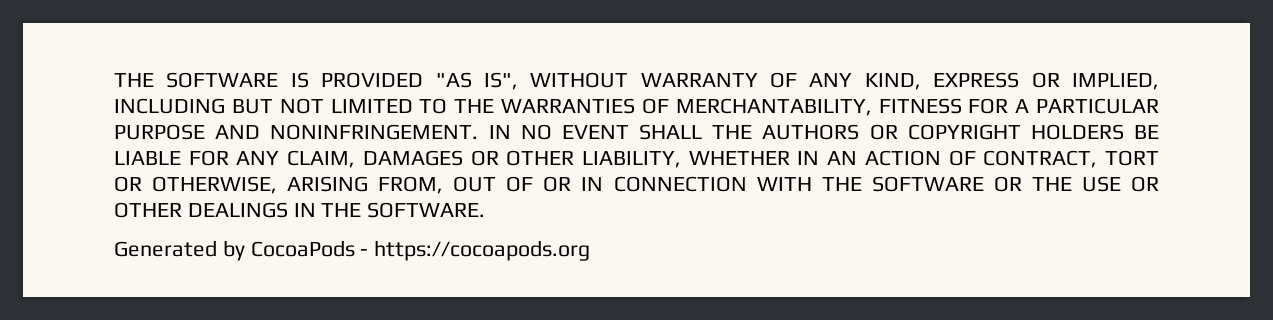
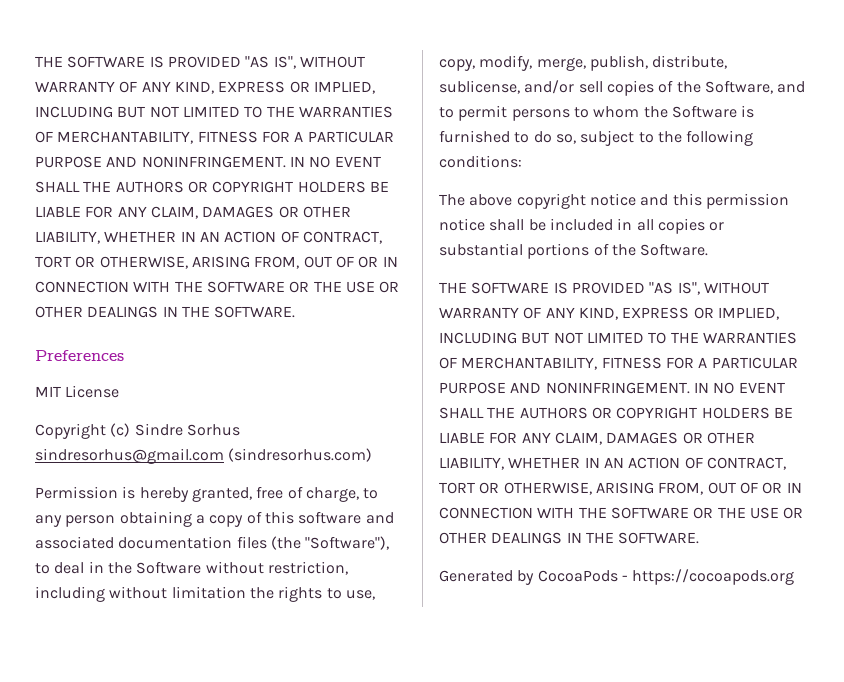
(486, 210) none -> [35,350,124,361] [35,385,120,398] [35,423,240,439] [35,448,373,464] [35,486,379,502] [35,511,394,527] [35,536,390,550] [35,561,348,575] [35,586,375,602] [439,55,728,71] [439,80,806,96] [439,105,755,121] [439,130,754,146] [439,155,522,168] [439,193,789,209] [439,218,725,234] [439,243,709,259] [439,282,769,295] [439,307,779,320] [439,332,797,344] [439,357,798,370] [439,382,785,394] [439,407,793,419] [439,432,755,445] [439,457,786,470] [439,482,802,495] [439,507,804,519] [439,532,700,544] // Preferences // MIT License // Copyright (c) Sindre Sorhus sindresorhus@gmail.com (sindresorhus.com) // Permission is hereby granted, free of charge, to any person obtaining a copy of this software and associated documentation files (the "Software"), to deal in the Software without restriction, including without limitation the rights to use, copy, modify, merge, publish, distribute, sublicense, and/or sell copies of the Software, and to permit persons to whom the Software is furnished to do so, subject to the following conditions: // The above copyright notice and this permission notice shall be included in all copies or substantial portions of the Software. // THE SOFTWARE IS PROVIDED "AS IS", WITHOUT WARRANTY OF ANY KIND, EXPRESS OR IMPLIED, INCLUDING BUT NOT LIMITED TO THE WARRANTIES OF MERCHANTABILITY, FITNESS FOR A PARTICULAR PURPOSE AND NONINFRINGEMENT. IN NO EVENT SHALL THE AUTHORS OR COPYRIGHT HOLDERS BE LIABLE FOR ANY CLAIM, DAMAGES OR OTHER LIABILITY, WHETHER IN AN ACTION OF CONTRACT, TORT OR OTHERWISE, ARISING FROM, OUT OF OR IN CONNECTION WITH THE SOFTWARE OR THE USE OR OTHER DEALINGS IN THE SOFTWARE.

